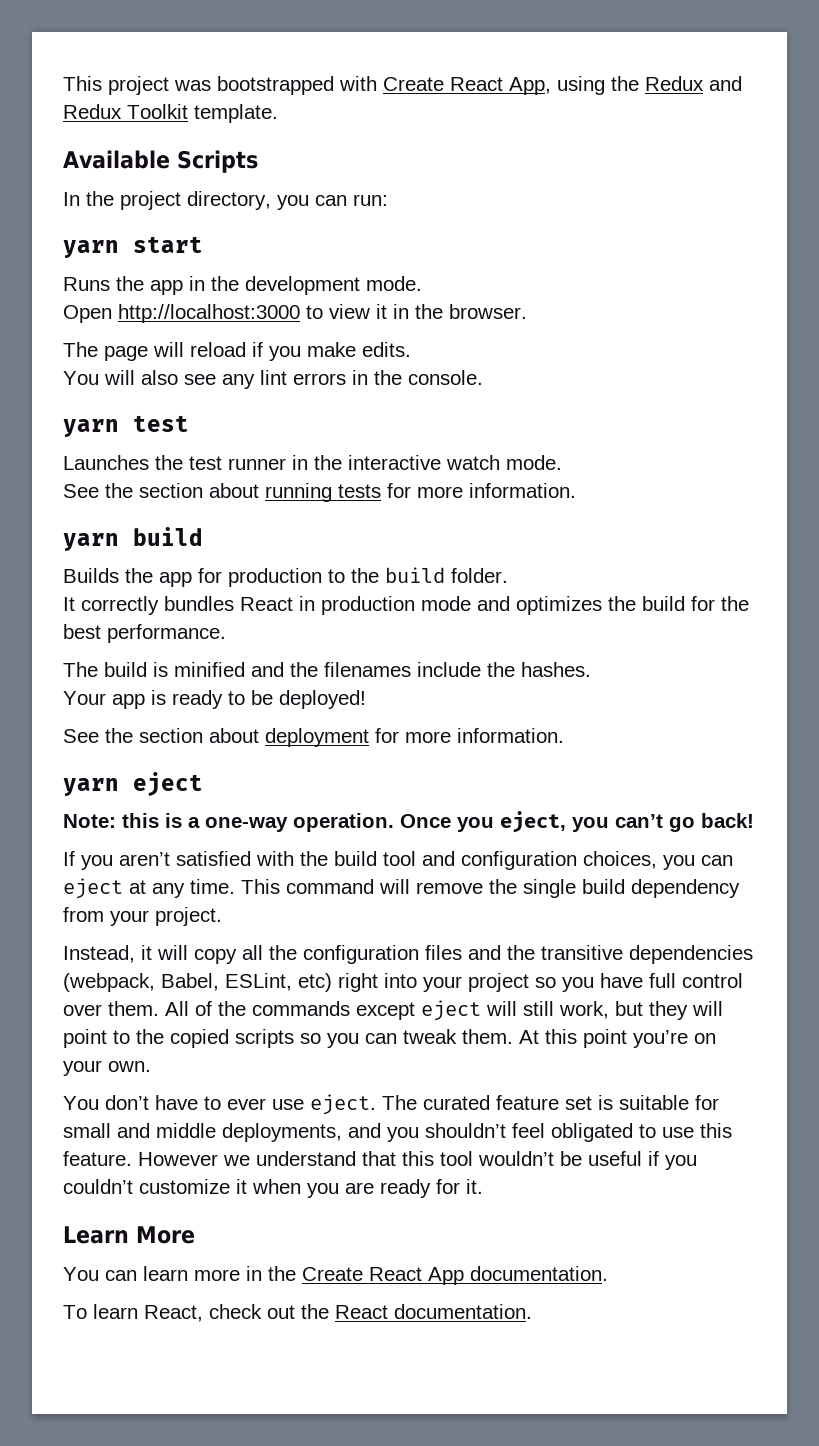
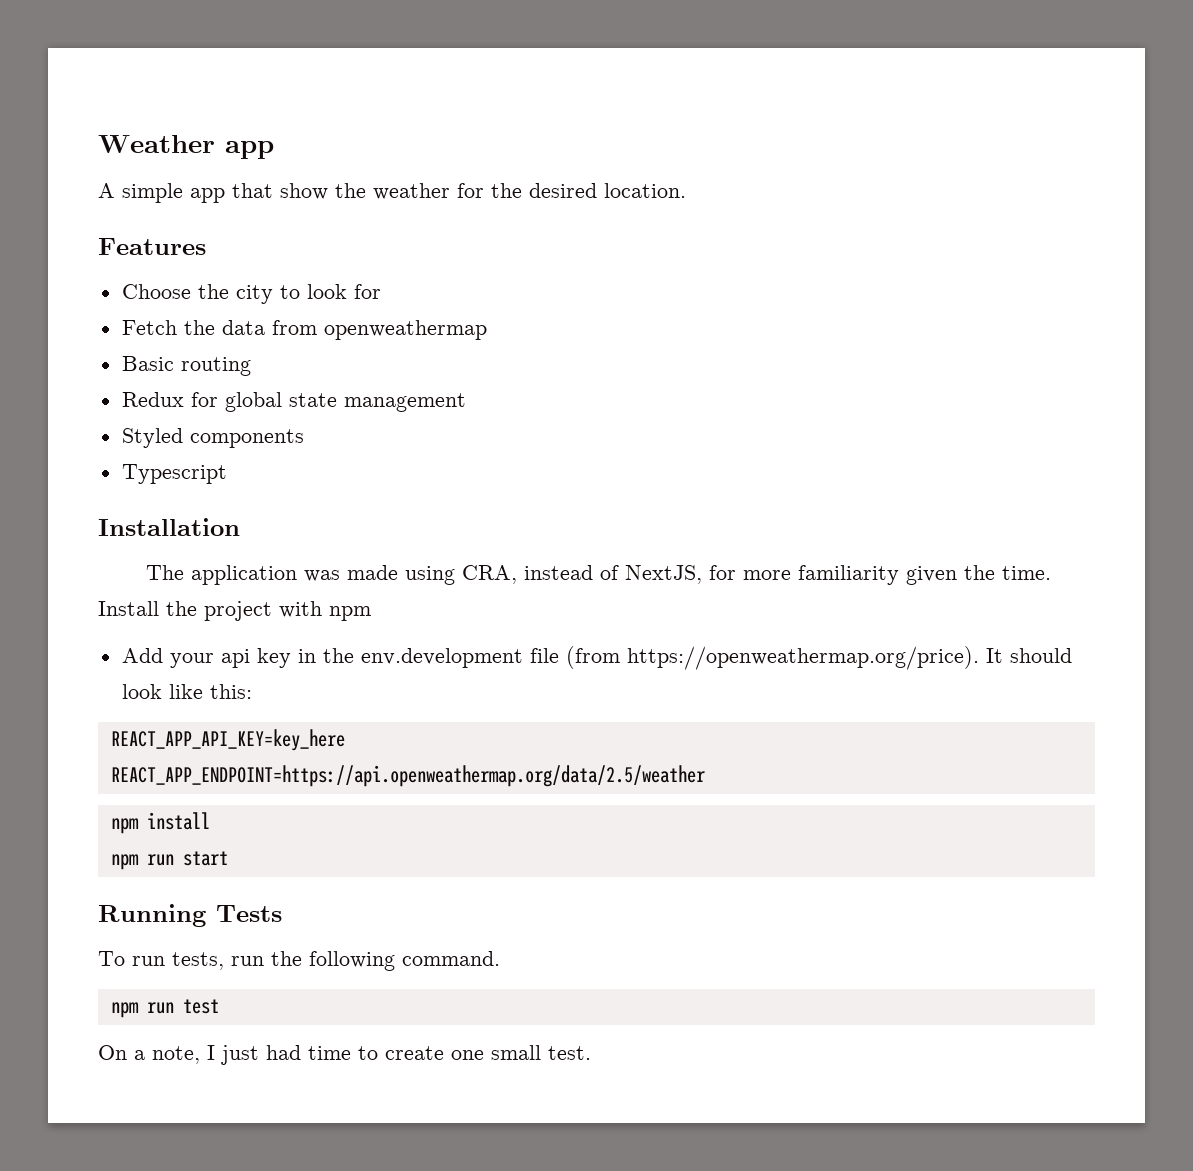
[63,76,742,95] [63,104,278,123] [63,150,258,173] [63,191,388,210] [63,236,203,258] [63,276,422,295] [63,304,527,323] [63,342,411,361] [63,370,483,389] [63,415,189,437] [63,455,562,470] [63,483,576,502] [63,527,203,551] [63,567,508,587] [63,596,749,615] [63,624,226,643] [63,662,591,677] [63,690,366,709] [63,728,564,747] [63,772,203,797] [63,811,754,833] [63,851,733,870] [63,878,740,899] [63,907,222,926] [63,945,753,964] [63,973,743,992] [63,1000,723,1021] [63,1029,716,1048] [63,1060,151,1076] [63,1094,719,1115] [63,1123,732,1142] [63,1151,697,1170] [63,1179,483,1198] [63,1226,195,1244] [63,1266,608,1285] [63,1304,532,1322] This project was bootstrapped with Create React App, using the Redux and Redux Toolkit template. // Available Scripts // In the project directory, you can run: // yarn start // Runs the app in the development mode. // Open http://localhost:3000 to view it in the browser. // The page will reload if you make edits. // You will also see any lint errors in the console. // yarn test // Launches the test runner in the interactive watch mode. // See the section about running tests for more information. // yarn build // Builds the app for production to the build folder. // It correctly bundles React in production mode and optimizes the build for the best performance. // The build is minified and the filenames include the hashes. // Your app is ready to be deployed! // See the section about deployment for more information. // yarn eject // Note: this is a one-way operation. Once you eject, you can’t go back! // If you aren’t satisfied with the build tool and configuration choices, you can eject at any time. This command will remove the single build dependency from your project. // Instead, it will copy all the configuration files and the transitive dependencies (webpack, Babel, ESLint, etc) right into your project so you have full control over them. All of the commands except eject will still work, but they will point to the copied scripts so you can tweak them. At this point you’re on your own. // You don’t have to ever use eject. The curated feature set is suitable for small and middle deployments, and you shouldn’t feel obligated to use this feature. However we understand that this tool wouldn’t be useful if you couldn’t customize it when you are ready for it. // Learn More // You can learn more in the Create React App documentation. // To learn React, check out the React documentation. -> [98,135,274,159] [98,183,686,203] [98,238,206,255] [121,284,381,304] [121,320,487,340] [121,356,251,376] [121,392,466,412] [121,428,304,448] [121,464,227,484] [98,518,240,536] [146,565,1052,585] [98,601,371,621] [121,646,1072,670] [121,684,252,699] [110,729,345,751] [110,765,705,787] [110,812,210,834] [110,851,228,870] [98,904,282,927] [98,951,500,971] [110,999,219,1018] [98,1045,591,1065] Weather app // A simple app that show the weather for the desired location. // Features // Choose the city to look for // Fetch the data from openweathermap // Basic routing // Redux for global state management // Styled components // Typescript // Installation // The application was made using CRA, instead of NextJS, for more familiarity given the time. Install the project with npm // Add your api key in the env.development file (from https://openweathermap.org/price). It should look like this: // REACT_APP_API_KEY=key_here // REACT_APP_ENDPOINT=https://api.openweathermap.org/data/2.5/weather // npm install // npm run start // Running Tests // To run tests, run the following command. // npm run test // On a note, I just had time to create one small test.

